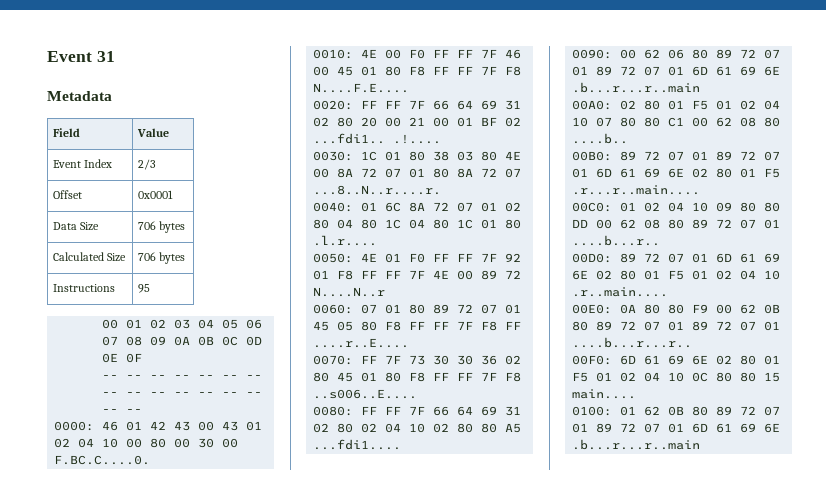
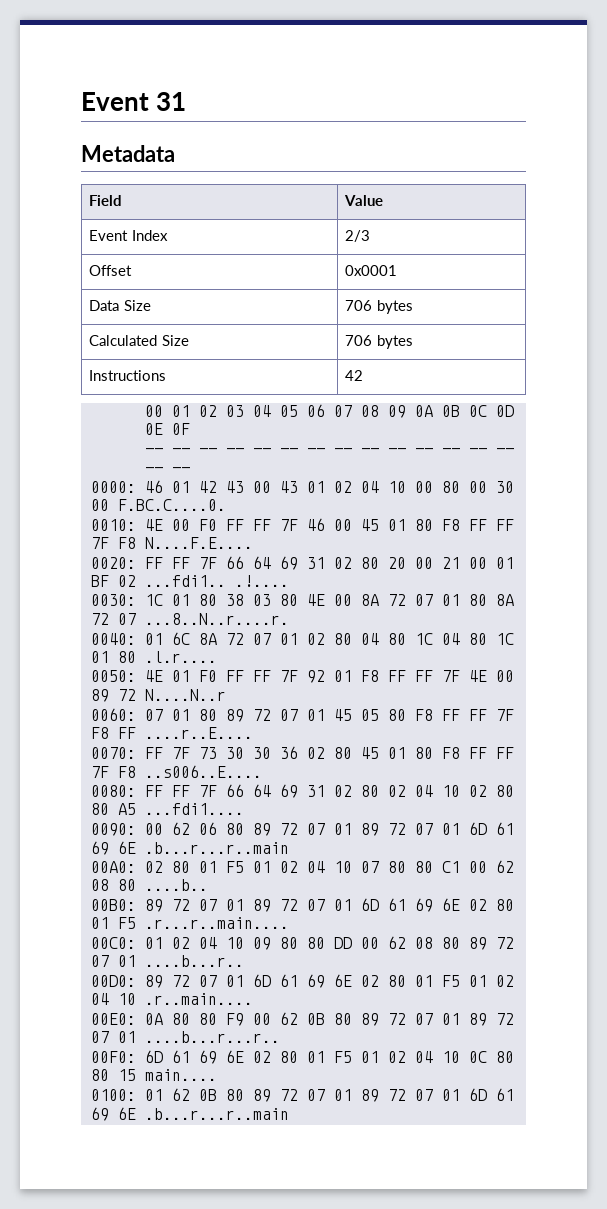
[137,284,150,293] 95 -> [345,370,364,381] 42

